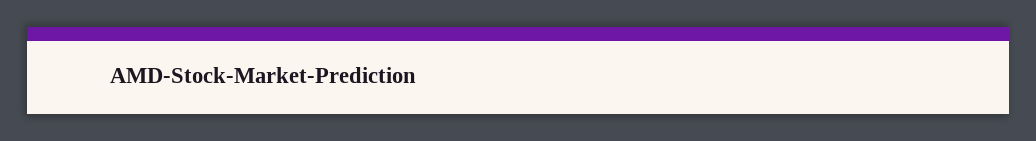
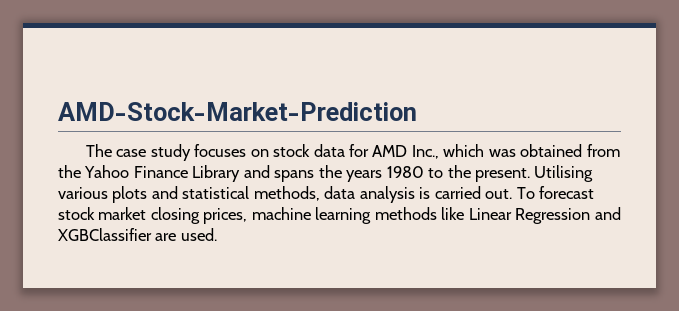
(416, 75) none -> [85,144,620,161] [58,165,594,182] [58,186,594,203] [58,207,621,224] [58,228,217,241] // The case study focuses on stock data for AMD Inc., which was obtained from the Yahoo Finance Library and spans the years 1980 to the present. Utilising various plots and statistical methods, data analysis is carried out. To forecast stock market closing prices, machine learning methods like Linear Regression and XGBClassifier are used.

